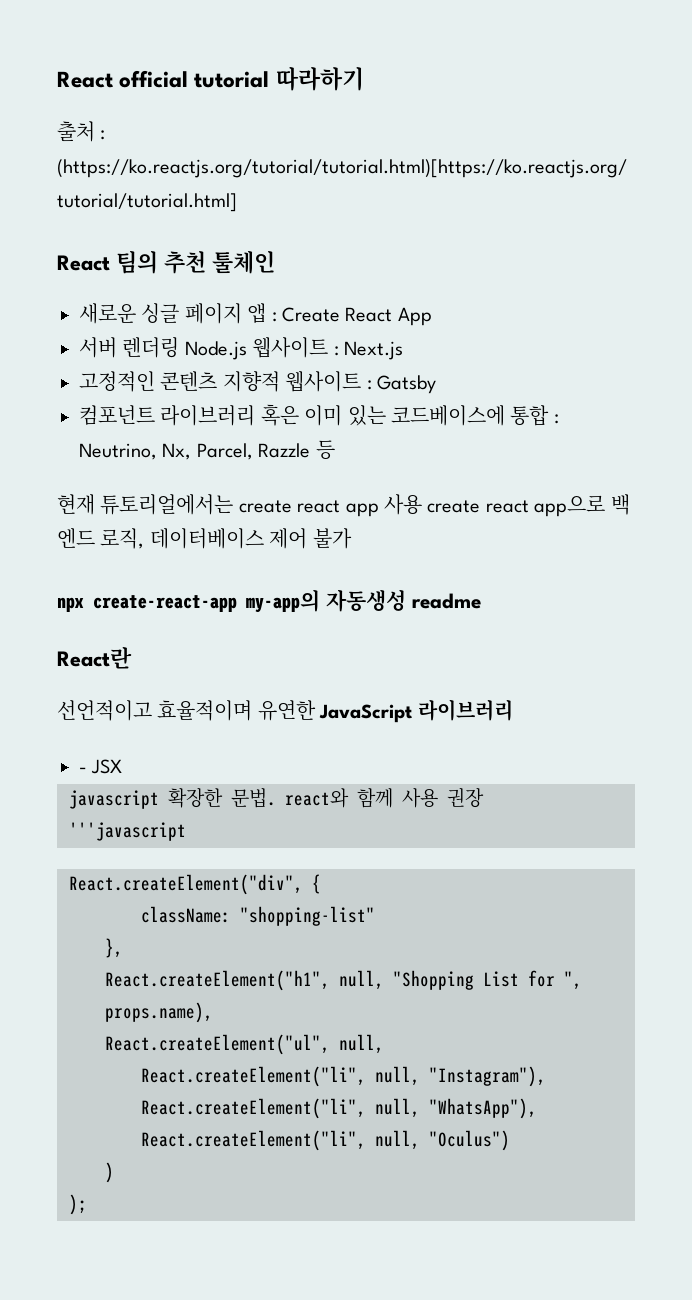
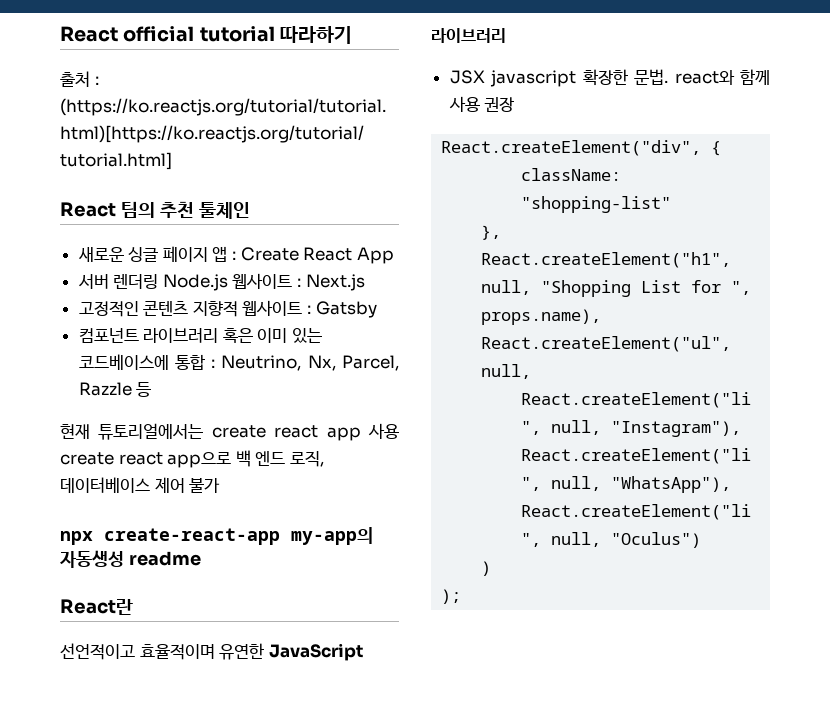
[79,767,87,773] - -> (506, 35) none
(123, 766) // -> (485, 77) none
[69,822,186,841] // '''javascript -> (515, 104) none

